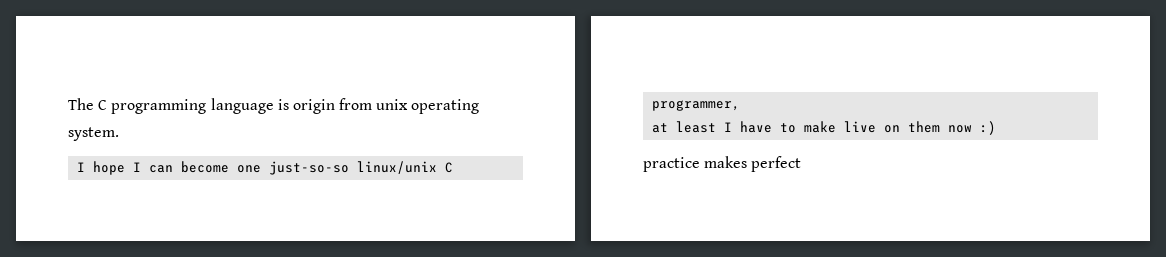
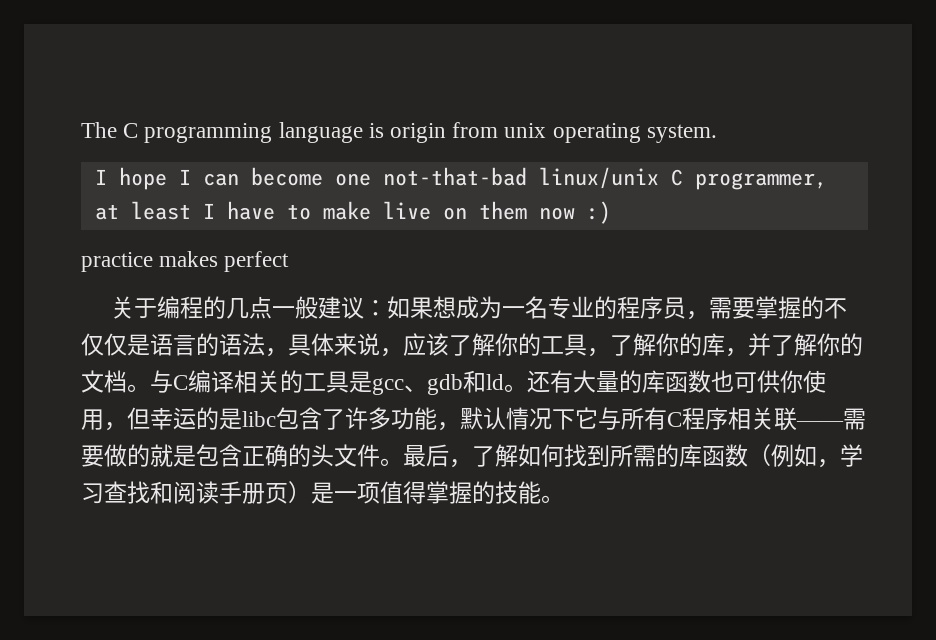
[269,161,350,175] just-so-so -> [382,167,527,186] not-that-bad
(802, 164) none -> [110,296,847,320] [81,333,863,357] [81,370,826,395] [81,407,866,431] [81,444,863,468] [81,481,564,504] // 关于编程的几点一般建议：如果想成为一名专业的程序员，需要掌握的不仅仅是语言的语法，具体来说，应该了解你的工具，了解你的库，并了解你的文档。与C编译相关的工具是gcc、gdb和ld。还有大量的库函数也可供你使用，但幸运的是libc包含了许多功能，默认情况下它与所有C程序相关联——需要做的就是包含正确的头文件。最后，了解如何找到所需的库函数（例如，学习查找和阅读手册页）是一项值得掌握的技能。

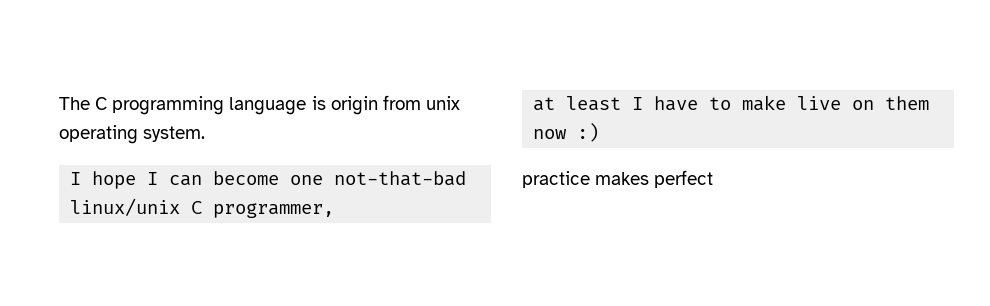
[110,296,847,320] [81,333,863,357] [81,370,826,395] [81,407,866,431] [81,444,863,468] [81,481,564,504] // 关于编程的几点一般建议：如果想成为一名专业的程序员，需要掌握的不仅仅是语言的语法，具体来说，应该了解你的工具，了解你的库，并了解你的文档。与C编译相关的工具是gcc、gdb和ld。还有大量的库函数也可供你使用，但幸运的是libc包含了许多功能，默认情况下它与所有C程序相关联——需要做的就是包含正确的头文件。最后，了解如何找到所需的库函数（例如，学习查找和阅读手册页）是一项值得掌握的技能。 -> (714, 179) none

